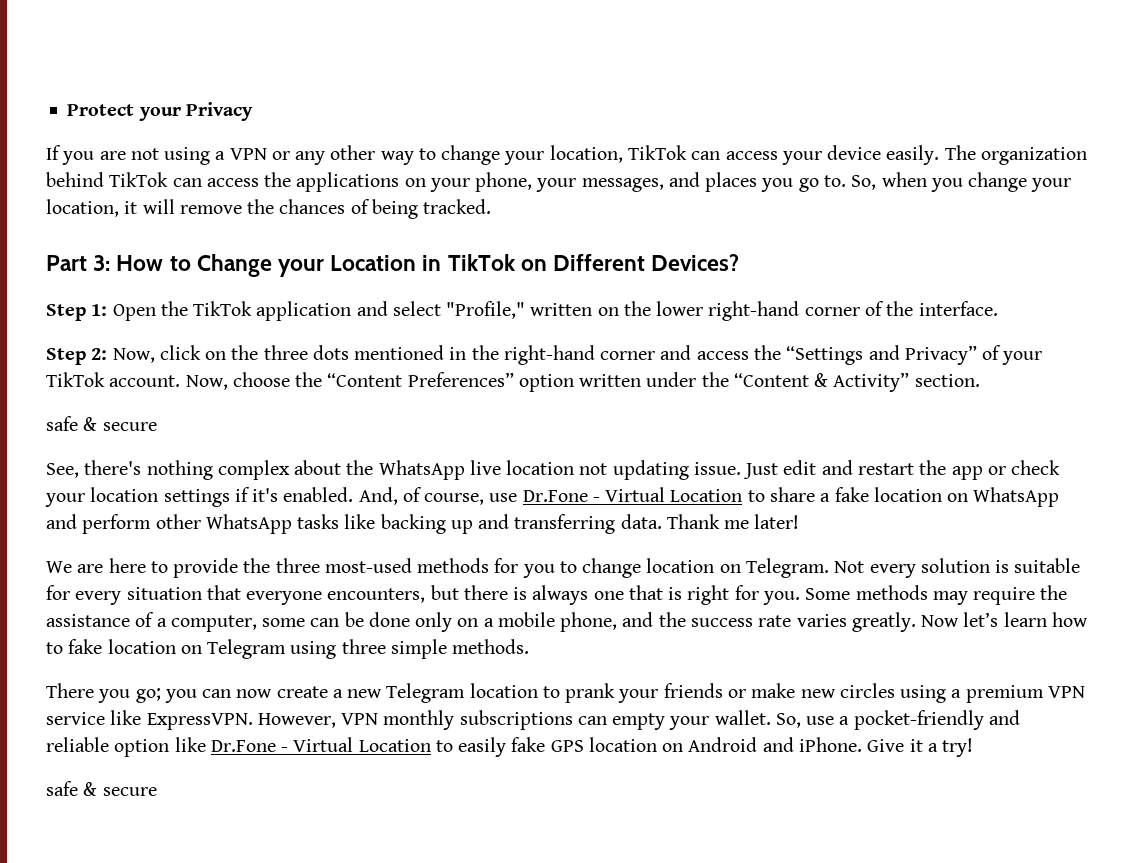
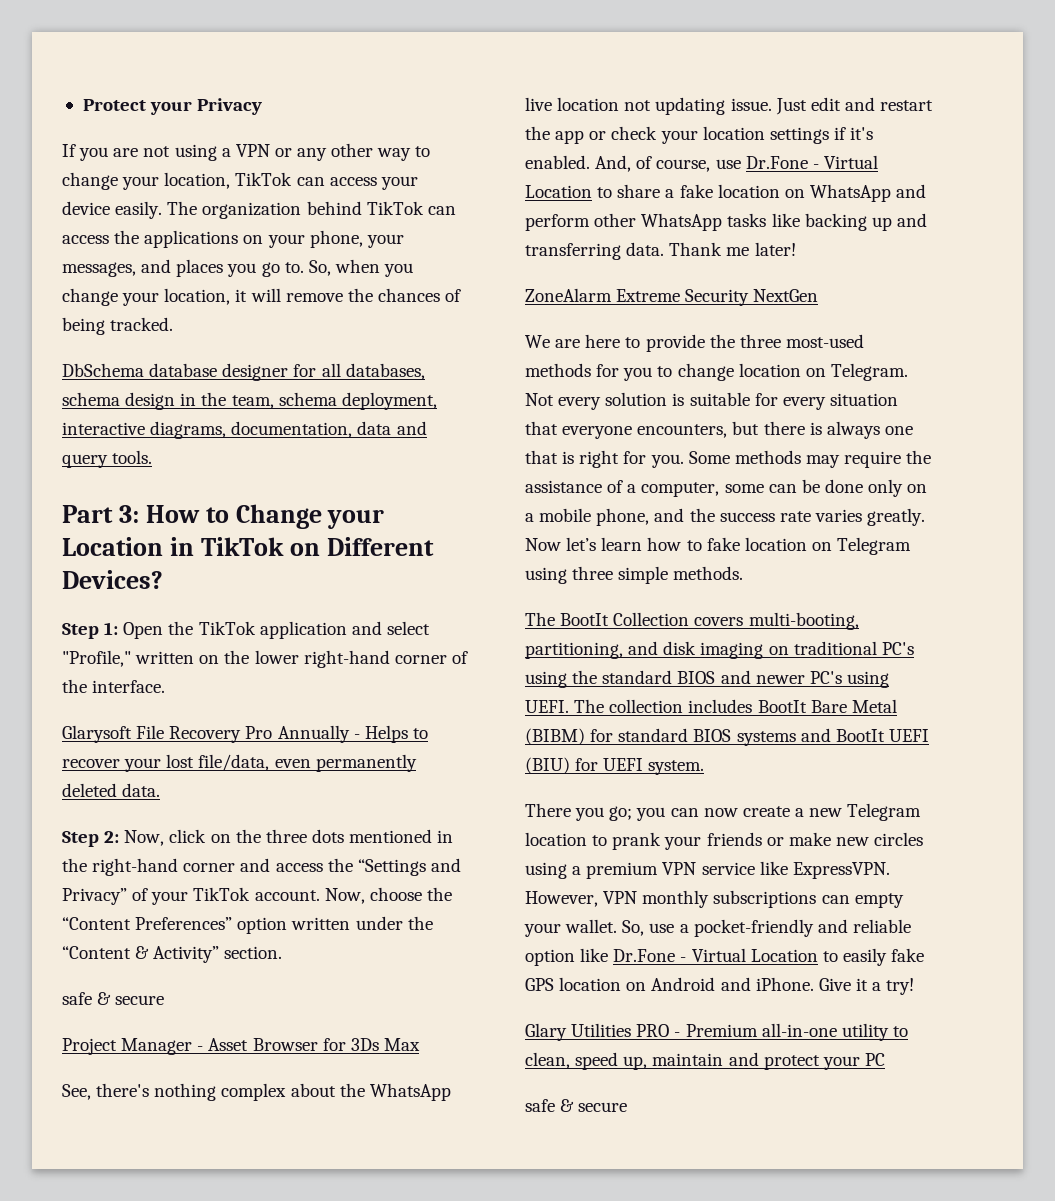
(492, 206) none -> [62,363,425,381] [62,392,437,410] [62,421,427,439] [62,450,153,468] // DbSchema database designer for all databases, schema design in the team, schema deployment, interactive diagrams, documentation, data and query tools.
(998, 308) none -> [62,725,428,743] [62,754,417,772] [62,783,161,797] // Glarysoft File Recovery Pro Annually - Helps to recover your lost file/data, even permanently deleted data.
(157, 426) none -> [62,1038,420,1055] // Project Manager - Asset Browser for 3Ds Max
(800, 521) none -> [525,288,819,306] // ZoneAlarm Extreme Security NextGen
(530, 646) none -> [525,612,859,630] [525,641,914,659] [525,670,889,688] [525,699,897,713] [525,728,929,746] [525,757,705,775] // The BootIt Collection covers multi-booting, partitioning, and disk imaging on traditional PC's using the standard BIOS and newer PC's using UEFI. The collection includes BootIt Bare Metal (BIBM) for standard BIOS systems and BootIt UEFI (BIU) for UEFI system.
(974, 747) none -> [525,1023,908,1041] [525,1052,885,1070] // Glary Utilities PRO - Premium all-in-one utility to clean, speed up, maintain and protect your PC

